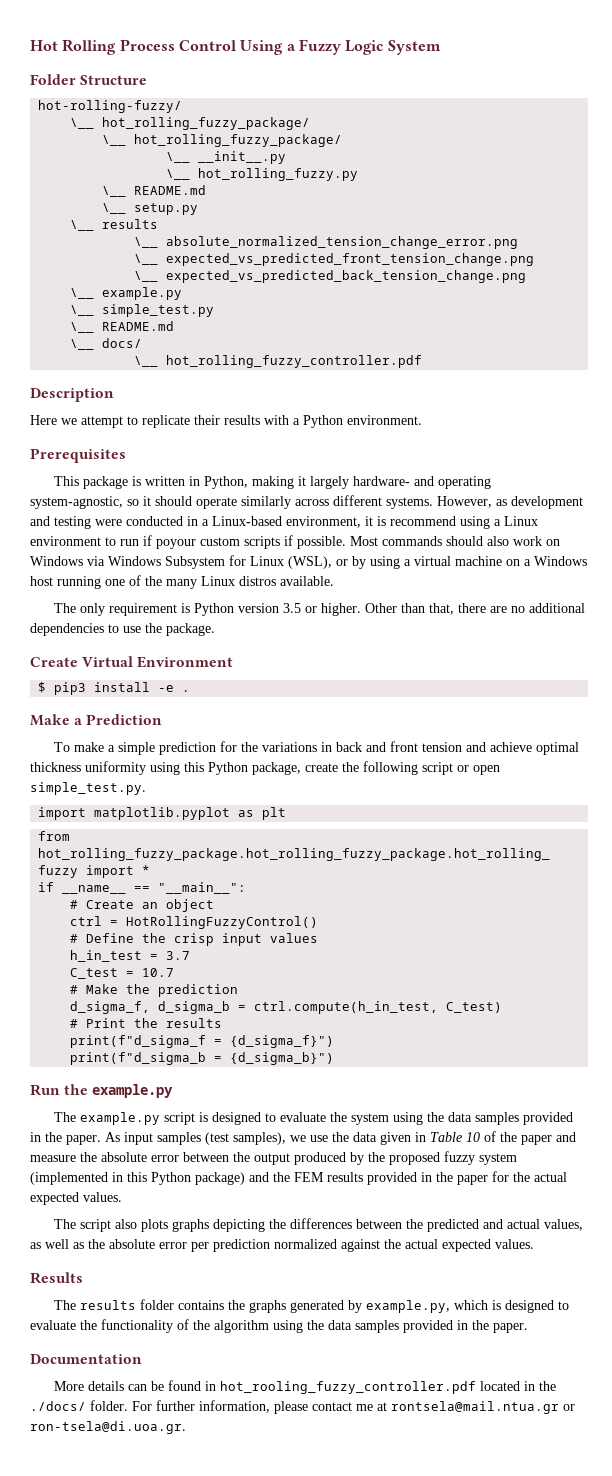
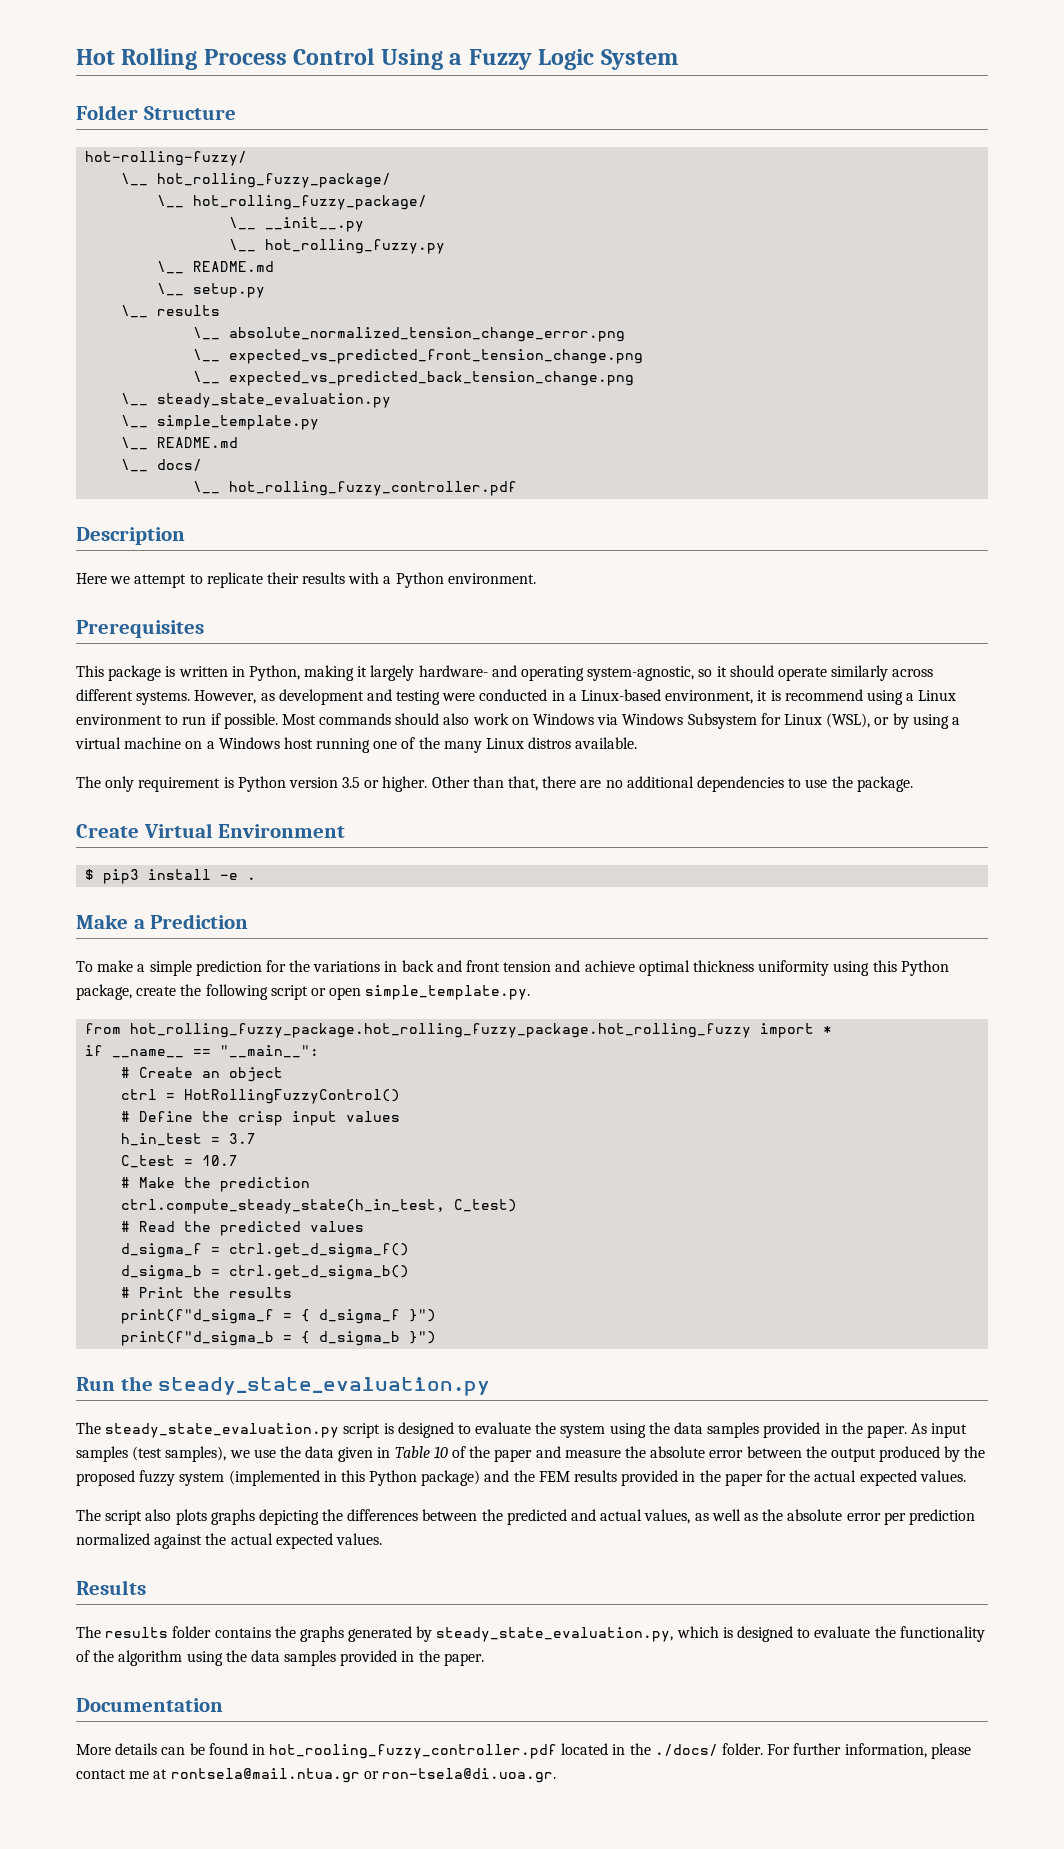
[102,287,183,300] [70,304,215,317] example.py // \__ simple_test.py -> [157,393,392,408] [121,415,320,430] steady_state_evaluation.py // \__ simple_template.py
[156,535,293,549] poyour custom scripts if -> (221, 719) none
[30,782,146,795] [38,807,287,820] simple_test.py. // import matplotlib.pyplot as plt -> [365,985,531,1000] simple_template.py.
[70,1001,503,1014] d_sigma_f, d_sigma_b = ctrl.compute(h_in_test, C_test) -> [121,1199,518,1214] [121,1221,365,1236] [121,1243,410,1258] [121,1265,410,1280] ctrl.compute_steady_state(h_in_test, C_test) // # Read the predicted values // d_sigma_f = ctrl.get_d_sigma_f() // d_sigma_b = ctrl.get_d_sigma_b()
[230,1035,335,1048] {d_sigma_f}") -> [301,1309,437,1324] { d_sigma_f }")
[230,1052,335,1065] {d_sigma_b}") -> [301,1331,437,1346] { d_sigma_b }")
[92,1084,174,1098] [54,1112,161,1125] example.py // The example.py -> [158,1377,491,1396] [76,1422,340,1438] steady_state_evaluation.py // The steady_state_evaluation.py
[366,1300,451,1313] example.py, -> [436,1627,674,1642] steady_state_evaluation.py,

